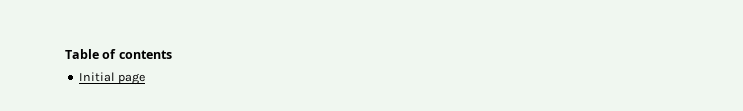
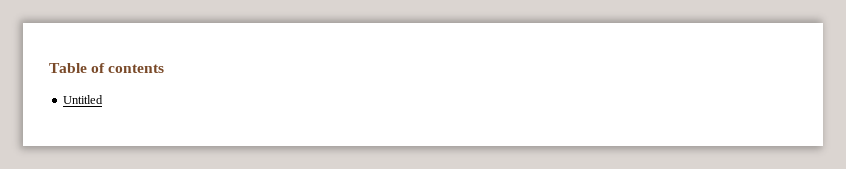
[78,72,146,85] Initial page -> [62,95,103,104] Untitled

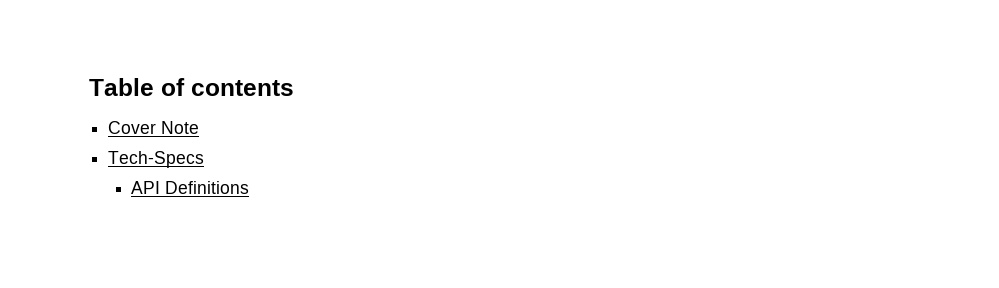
[62,95,103,104] Untitled -> [108,121,200,134] [108,151,205,168] [131,181,250,194] Cover Note // Tech-Specs // API Definitions

